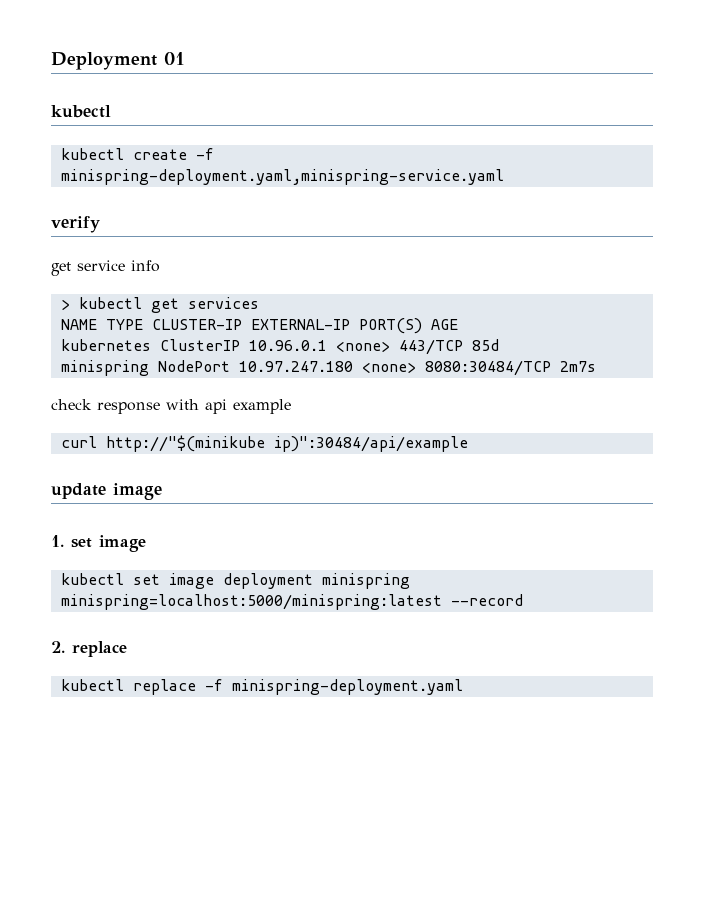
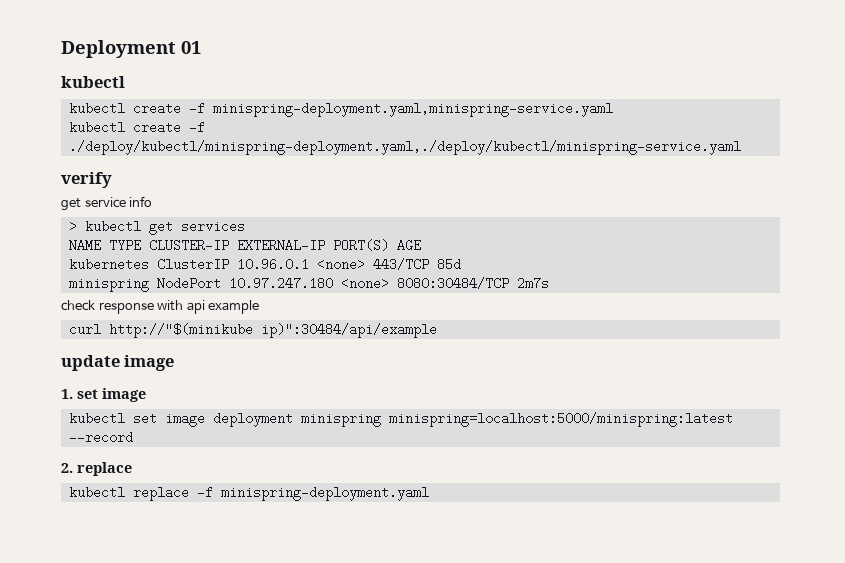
(504, 177) none -> [68,121,205,134] [68,140,741,155] // kubectl create -f ./deploy/kubectl/minispring-deployment.yaml,./deploy/kubectl/minispring-service.yaml

